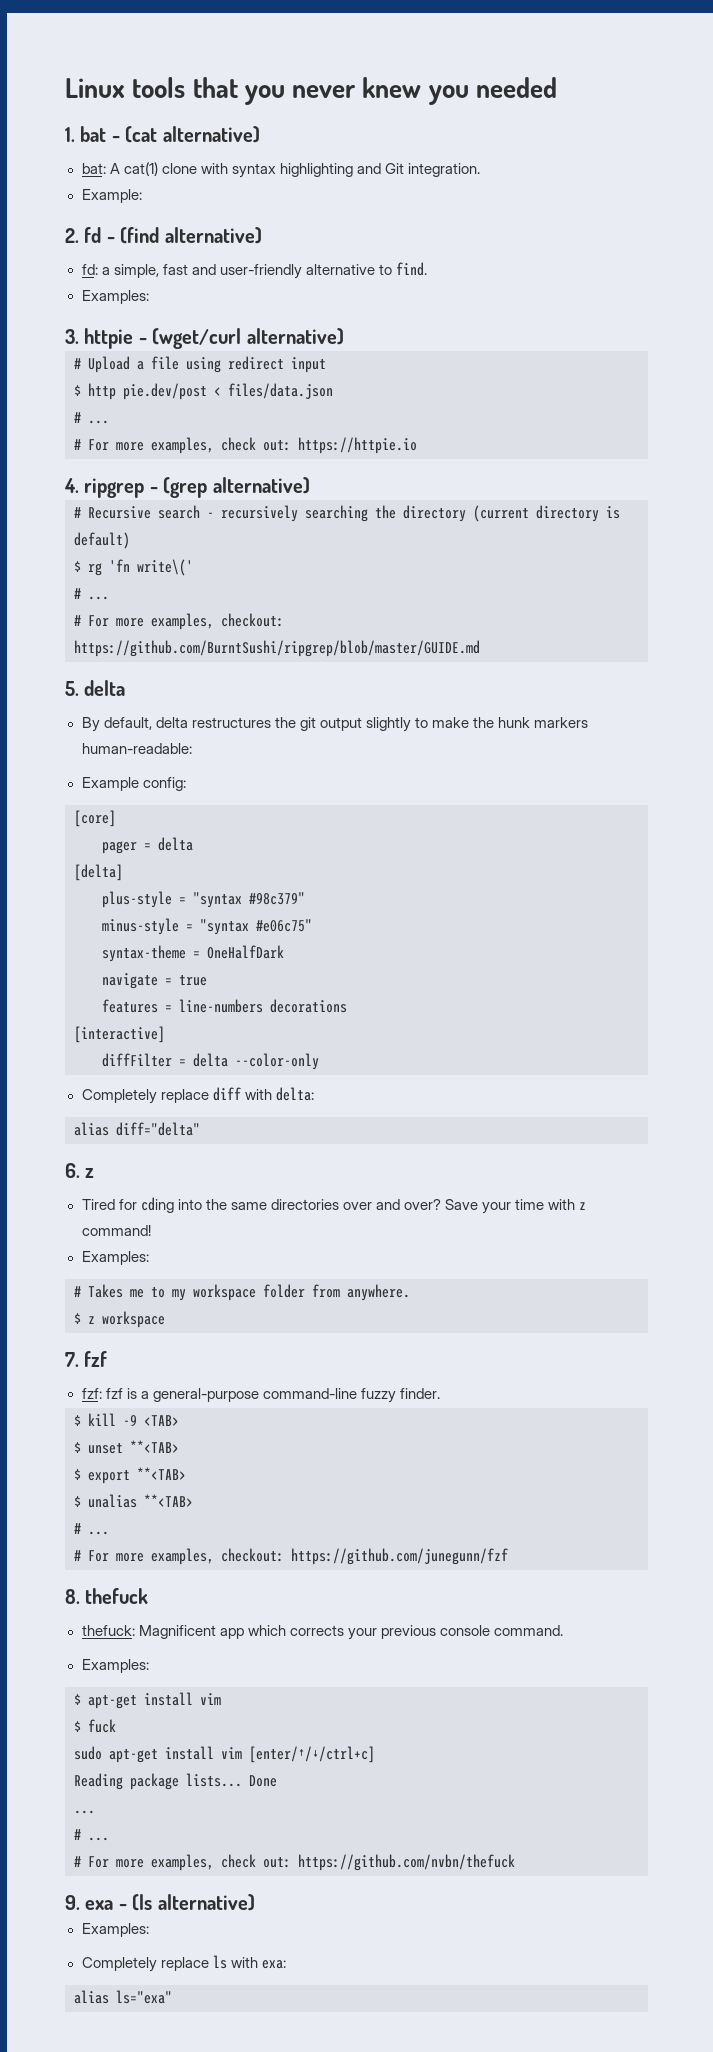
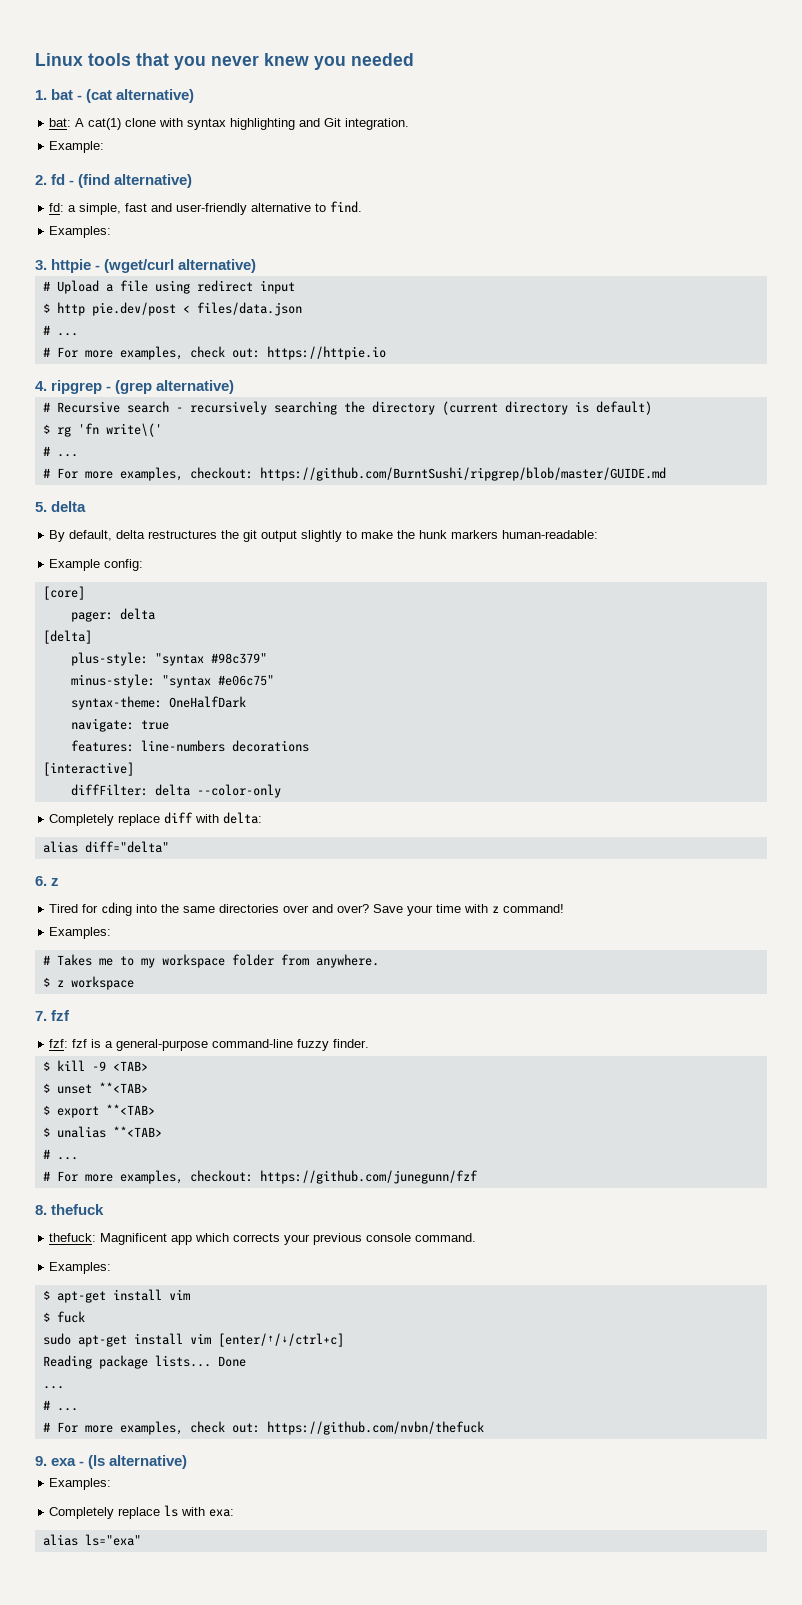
[102,841,151,854] pager = -> [70,611,113,622] pager:
[102,891,186,908] plus-style = -> [70,652,148,666] plus-style:
[102,918,193,935] minus-style = -> [70,674,155,688] minus-style:
[102,945,200,962] syntax-theme = -> [70,696,162,710] syntax-theme:
[102,973,172,989] navigate = -> [70,718,134,732] navigate:
[102,999,172,1013] features = -> [70,740,134,752] features:
[102,1053,186,1067] diffFilter = -> [70,784,148,796] diffFilter:

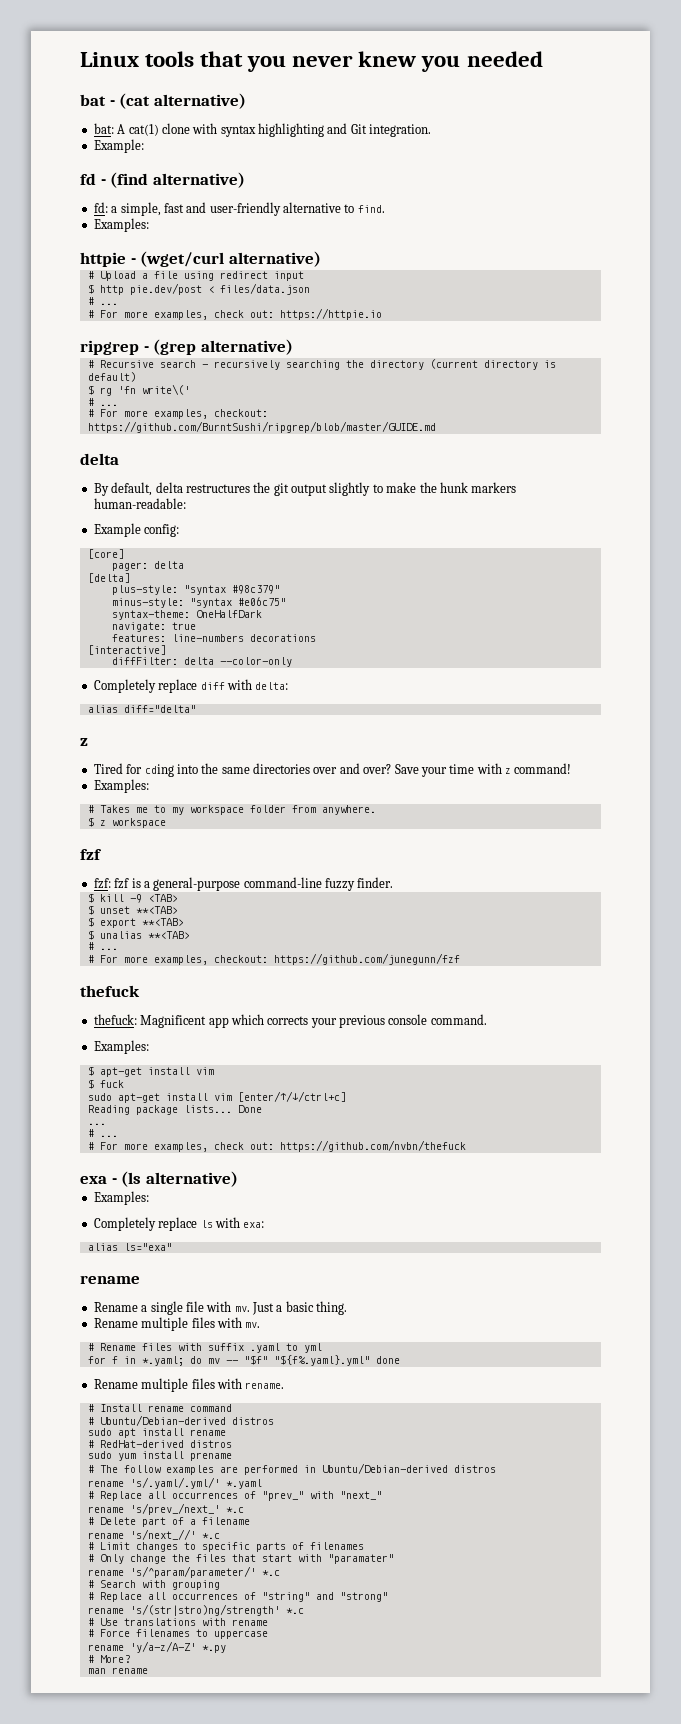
[35,90,47,100] 1. -> (543, 59) none
[35,175,47,185] 2. -> (144, 146) none
[35,260,47,270] 3. -> (149, 225) none
[35,381,47,391] 4. -> (382, 314) none
[35,502,47,512] 5. -> (436, 427) none
[35,876,47,886] 6. -> (196, 709) none
[35,1011,47,1021] 7. -> (166, 823) none
[35,1205,47,1215] 8. -> (460, 959) none
[35,1456,47,1466] 9. -> (466, 1146) none
(141, 1540) none -> [80,1275,140,1284] [93,1301,348,1315] [93,1317,261,1331] [87,1343,322,1353] [87,1355,400,1366] [93,1378,285,1392] [87,1404,232,1412] [87,1415,274,1426] [87,1428,226,1438] [87,1440,232,1448] [87,1451,232,1461] [87,1463,496,1475] [87,1477,262,1489] [87,1491,382,1501] [87,1503,244,1515] [87,1517,250,1527] [87,1529,220,1540] [87,1542,364,1552] [87,1554,394,1564] [87,1566,280,1578] [87,1580,220,1590] [87,1592,388,1602] [87,1604,304,1616] [87,1618,268,1626] [87,1629,268,1639] [87,1641,226,1653] [87,1655,130,1663] [87,1667,148,1674] // rename // Rename a single file with mv. Just a basic thing. // Rename multiple files with mv. // # Rename files with suffix .yaml to yml // for f in *.yaml; do mv -- "$f" "${f%.yaml}.yml" done // Rename multiple files with rename. // # Install rename command // # Ubuntu/Debian-derived distros // sudo apt install rename // # RedHat-derived distros // sudo yum install prename // # The follow examples are performed in Ubuntu/Debian-derived distros // rename 's/.yaml/.yml/' *.yaml // # Replace all occurrences of "prev_" with "next_" // rename 's/prev_/next_' *.c // # Delete part of a filename // rename 's/next_//' *.c // # Limit changes to specific parts of filenames // # Only change the files that start with "paramater" // rename 's/^param/parameter/' *.c // # Search with grouping // # Replace all occurrences of "string" and "strong" // rename 's/(str|stro)ng/strength' *.c // # Use translations with rename // # Force filenames to uppercase // rename 'y/a-z/A-Z' *.py // # More? // man rename

